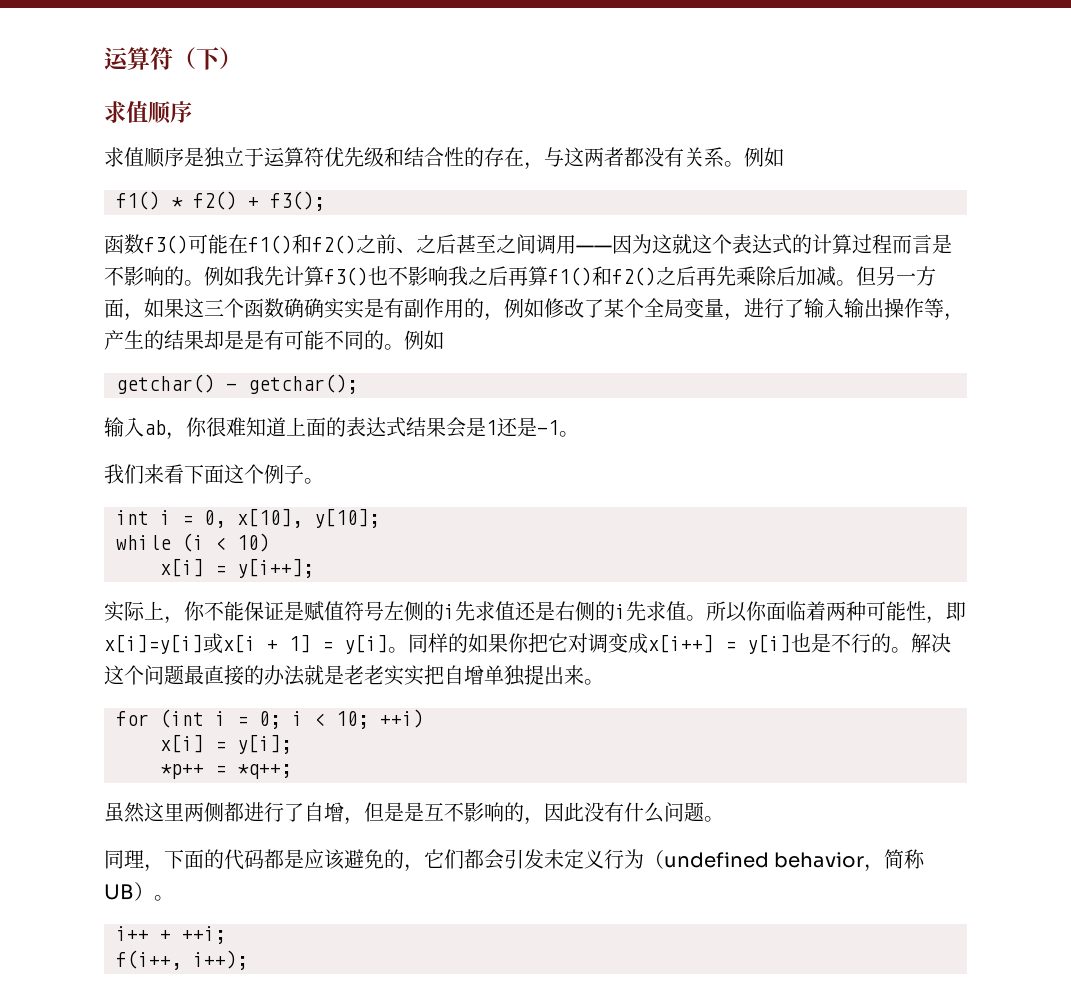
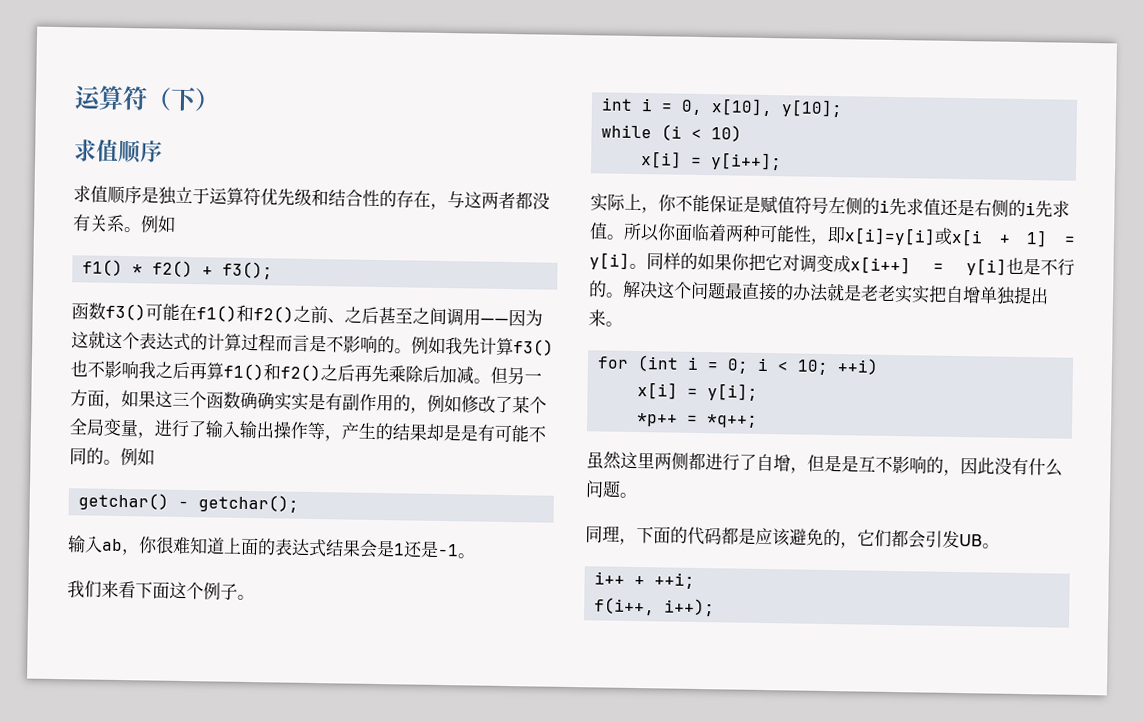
[544,849,926,872] [104,882,154,901] 未定义行为（undefined behavior，简称UB） -> [959,534,983,547] UB

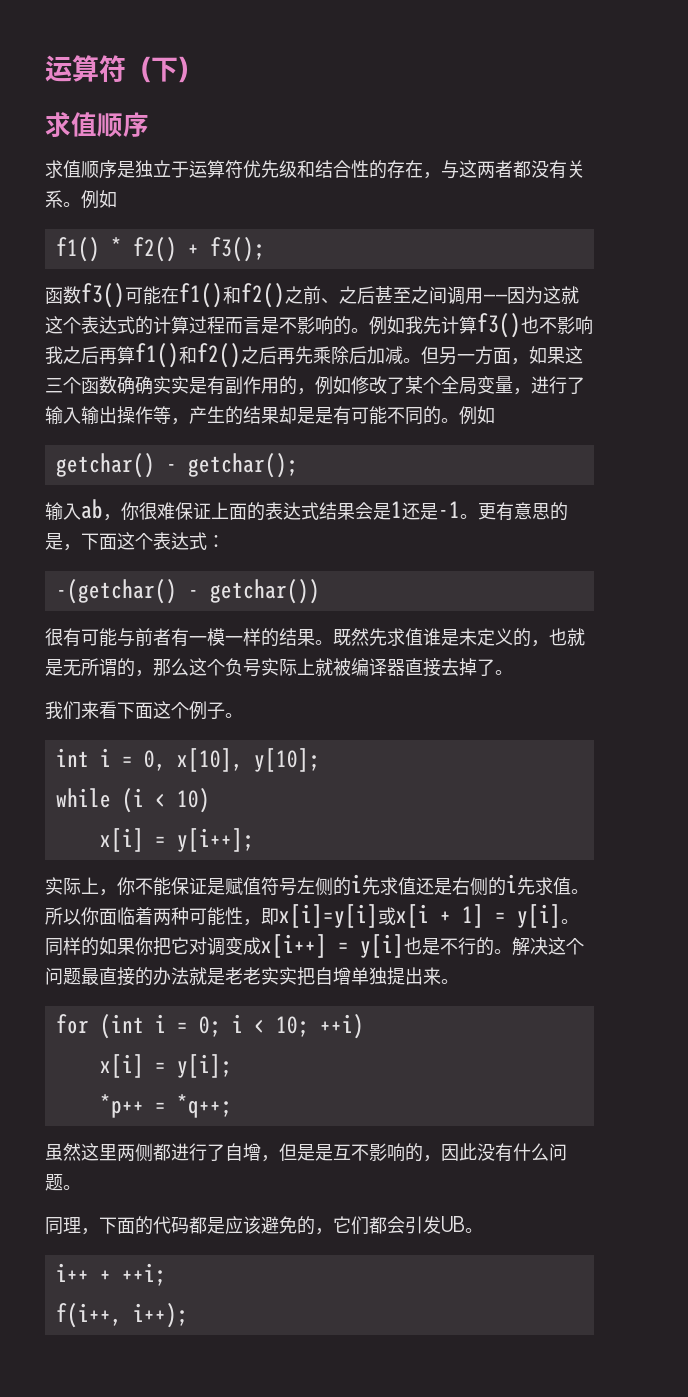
[189,537,225,555] 知道 -> [175,502,211,520] 保证
(475, 556) none -> [478,502,568,521] [45,532,225,551] [55,579,320,604] [45,628,585,647] [45,658,513,677] 更有意思的是，下面这个表达式： // -(getchar() - getchar()) // 很有可能与前者有一模一样的结果。既然先求值谁是未定义的，也就是无所谓的，那么这个负号实际上就被编译器直接去掉了。

